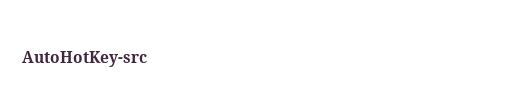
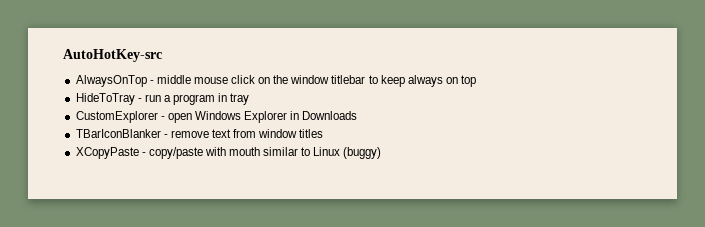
(147, 59) none -> [75,75,477,87] [75,93,250,105] [75,111,358,123] [75,129,324,138] [75,147,382,159] // AlwaysOnTop - middle mouse click on the window titlebar to keep always on top // HideToTray - run a program in tray // CustomExplorer - open Windows Explorer in Downloads // TBarIconBlanker - remove text from window titles // XCopyPaste - copy/paste with mouth similar to Linux (buggy)

